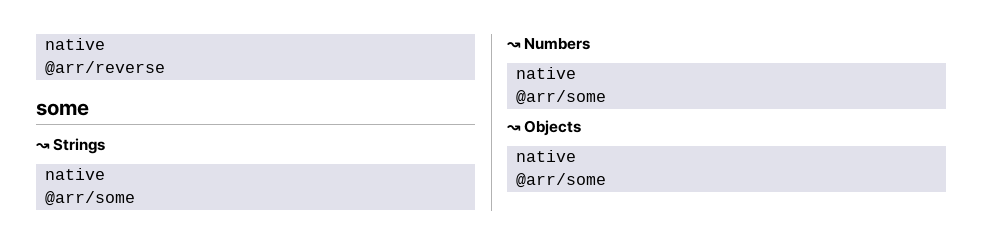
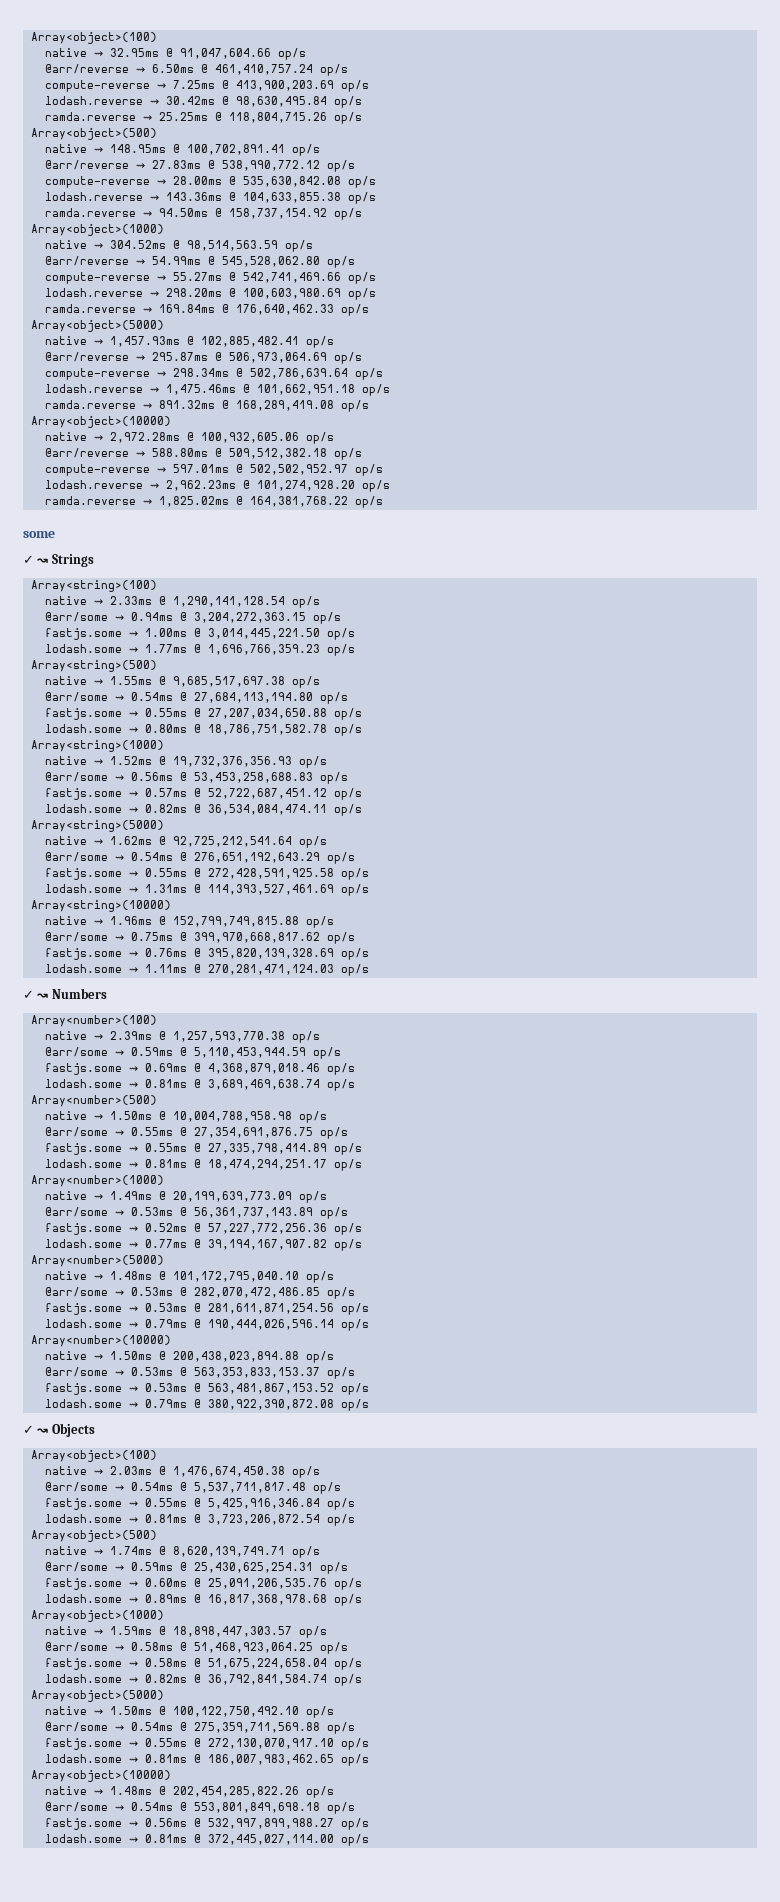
[45,38,106,50] [45,61,166,76] native // @arr/reverse -> [30,32,157,44] [44,48,306,60] [44,64,348,76] [44,80,369,92] [44,96,362,108] [44,112,362,124] [30,128,157,140] [44,144,320,156] [44,160,355,172] [44,176,376,188] [44,192,376,204] [44,208,362,220] [30,224,164,236] [44,240,313,252] [44,256,355,268] [44,272,376,284] [44,288,376,300] [44,304,369,316] [30,320,164,332] [44,336,334,348] [44,352,362,364] [44,368,383,380] [44,384,390,396] [44,400,369,412] [30,416,171,428] [44,432,334,444] [44,448,362,460] [44,464,383,476] [44,480,390,492] [44,496,383,508] Array<object>(100) // native ⇝ 32.95ms @ 91,047,604.66 op/s // @arr/reverse ⇝ 6.50ms @ 461,410,757.24 op/s // compute-reverse ⇝ 7.25ms @ 413,900,203.69 op/s // lodash.reverse ⇝ 30.42ms @ 98,630,495.84 op/s // ramda.reverse ⇝ 25.25ms @ 118,804,715.26 op/s // Array<object>(500) // native ⇝ 148.95ms @ 100,702,891.41 op/s // @arr/reverse ⇝ 27.83ms @ 538,990,772.12 op/s // compute-reverse ⇝ 28.00ms @ 535,630,842.08 op/s // lodash.reverse ⇝ 143.36ms @ 104,633,855.38 op/s // ramda.reverse ⇝ 94.50ms @ 158,737,154.92 op/s // Array<object>(1000) // native ⇝ 304.52ms @ 98,514,563.59 op/s // @arr/reverse ⇝ 54.99ms @ 545,528,062.80 op/s // compute-reverse ⇝ 55.27ms @ 542,741,469.66 op/s // lodash.reverse ⇝ 298.20ms @ 100,603,980.69 op/s // ramda.reverse ⇝ 169.84ms @ 176,640,462.33 op/s // Array<object>(5000) // native ⇝ 1,457.93ms @ 102,885,482.41 op/s // @arr/reverse ⇝ 295.87ms @ 506,973,064.69 op/s // compute-reverse ⇝ 298.34ms @ 502,786,639.64 op/s // lodash.reverse ⇝ 1,475.46ms @ 101,662,951.18 op/s // ramda.reverse ⇝ 891.32ms @ 168,289,419.08 op/s // Array<object>(10000) // native ⇝ 2,972.28ms @ 100,932,605.06 op/s // @arr/reverse ⇝ 588.80ms @ 509,512,382.18 op/s // compute-reverse ⇝ 597.01ms @ 502,502,952.97 op/s // lodash.reverse ⇝ 2,962.23ms @ 101,274,928.20 op/s // ramda.reverse ⇝ 1,825.02ms @ 164,381,768.22 op/s
(89, 109) none -> [23,555,34,564] ✓
[45,168,106,180] [45,191,136,206] // native // @arr/some // -> [30,580,157,592] [44,596,320,608] [44,612,341,624] [44,628,355,640] [44,644,355,656] [30,660,157,672] [44,676,320,688] [44,692,348,704] [44,708,362,720] [44,724,362,736] [30,740,164,752] [44,756,327,768] [44,772,348,784] [44,788,362,800] [44,804,362,816] [30,820,164,832] [44,836,327,848] [44,852,355,864] [44,868,369,880] [44,884,369,896] [30,900,171,912] [44,916,334,928] [44,932,355,944] [44,948,369,960] [44,964,369,976] [23,990,34,999] // Array<string>(100) // native ⇝ 2.33ms @ 1,290,141,128.54 op/s // @arr/some ⇝ 0.94ms @ 3,204,272,363.15 op/s // fastjs.some ⇝ 1.00ms @ 3,014,445,221.50 op/s // lodash.some ⇝ 1.77ms @ 1,696,766,359.23 op/s // Array<string>(500) // native ⇝ 1.55ms @ 9,685,517,697.38 op/s // @arr/some ⇝ 0.54ms @ 27,684,113,194.80 op/s // fastjs.some ⇝ 0.55ms @ 27,207,034,650.88 op/s // lodash.some ⇝ 0.80ms @ 18,786,751,582.78 op/s // Array<string>(1000) // native ⇝ 1.52ms @ 19,732,376,356.93 op/s // @arr/some ⇝ 0.56ms @ 53,453,258,688.83 op/s // fastjs.some ⇝ 0.57ms @ 52,722,687,451.12 op/s // lodash.some ⇝ 0.82ms @ 36,534,084,474.11 op/s // Array<string>(5000) // native ⇝ 1.62ms @ 92,725,212,541.64 op/s // @arr/some ⇝ 0.54ms @ 276,651,192,643.29 op/s // fastjs.some ⇝ 0.55ms @ 272,428,591,925.58 op/s // lodash.some ⇝ 1.31ms @ 114,393,527,461.69 op/s // Array<string>(10000) // native ⇝ 1.96ms @ 152,799,749,815.88 op/s // @arr/some ⇝ 0.75ms @ 399,970,668,817.62 op/s // fastjs.some ⇝ 0.76ms @ 395,820,139,328.69 op/s // lodash.some ⇝ 1.11ms @ 270,281,471,124.03 op/s // ✓
[516,67,577,79] [516,90,607,105] // native // @arr/some // -> [30,1015,157,1027] [44,1031,320,1043] [44,1047,341,1059] [44,1063,355,1075] [44,1079,355,1091] [30,1095,157,1107] [44,1111,327,1123] [44,1127,348,1139] [44,1143,362,1155] [44,1159,362,1171] [30,1175,164,1187] [44,1191,327,1203] [44,1207,348,1219] [44,1223,362,1235] [44,1239,362,1251] [30,1255,164,1267] [44,1271,334,1283] [44,1287,355,1299] [44,1303,369,1315] [44,1319,369,1331] [30,1335,171,1347] [44,1351,334,1363] [44,1367,355,1379] [44,1383,369,1395] [44,1399,369,1411] [23,1425,34,1434] // Array<number>(100) // native ⇝ 2.39ms @ 1,257,593,770.38 op/s // @arr/some ⇝ 0.59ms @ 5,110,453,944.59 op/s // fastjs.some ⇝ 0.69ms @ 4,368,879,018.46 op/s // lodash.some ⇝ 0.81ms @ 3,689,469,638.74 op/s // Array<number>(500) // native ⇝ 1.50ms @ 10,004,788,958.98 op/s // @arr/some ⇝ 0.55ms @ 27,354,691,876.75 op/s // fastjs.some ⇝ 0.55ms @ 27,335,798,414.89 op/s // lodash.some ⇝ 0.81ms @ 18,474,294,251.17 op/s // Array<number>(1000) // native ⇝ 1.49ms @ 20,199,639,773.09 op/s // @arr/some ⇝ 0.53ms @ 56,361,737,143.89 op/s // fastjs.some ⇝ 0.52ms @ 57,227,772,256.36 op/s // lodash.some ⇝ 0.77ms @ 39,194,167,907.82 op/s // Array<number>(5000) // native ⇝ 1.48ms @ 101,172,795,040.10 op/s // @arr/some ⇝ 0.53ms @ 282,070,472,486.85 op/s // fastjs.some ⇝ 0.53ms @ 281,611,871,254.56 op/s // lodash.some ⇝ 0.79ms @ 190,444,026,596.14 op/s // Array<number>(10000) // native ⇝ 1.50ms @ 200,438,023,894.88 op/s // @arr/some ⇝ 0.53ms @ 563,353,833,153.37 op/s // fastjs.some ⇝ 0.53ms @ 563,481,867,153.52 op/s // lodash.some ⇝ 0.79ms @ 380,922,390,872.08 op/s // ✓
[516,150,577,162] [516,173,607,188] // native // @arr/some -> [30,1450,157,1462] [44,1466,320,1478] [44,1482,341,1494] [44,1498,355,1510] [44,1514,355,1526] [30,1530,157,1542] [44,1546,320,1558] [44,1562,348,1574] [44,1578,362,1590] [44,1594,362,1606] [30,1610,164,1622] [44,1626,327,1638] [44,1642,348,1654] [44,1658,362,1670] [44,1674,362,1686] [30,1690,164,1702] [44,1706,334,1718] [44,1722,355,1734] [44,1738,369,1750] [44,1754,369,1766] [30,1770,171,1782] [44,1786,334,1798] [44,1802,355,1814] [44,1818,369,1830] [44,1834,369,1846] // Array<object>(100) // native ⇝ 2.03ms @ 1,476,674,450.38 op/s // @arr/some ⇝ 0.54ms @ 5,537,711,817.48 op/s // fastjs.some ⇝ 0.55ms @ 5,425,916,346.84 op/s // lodash.some ⇝ 0.81ms @ 3,723,206,872.54 op/s // Array<object>(500) // native ⇝ 1.74ms @ 8,620,139,749.71 op/s // @arr/some ⇝ 0.59ms @ 25,430,625,254.31 op/s // fastjs.some ⇝ 0.60ms @ 25,091,206,535.76 op/s // lodash.some ⇝ 0.89ms @ 16,817,368,978.68 op/s // Array<object>(1000) // native ⇝ 1.59ms @ 18,898,447,303.57 op/s // @arr/some ⇝ 0.58ms @ 51,468,923,064.25 op/s // fastjs.some ⇝ 0.58ms @ 51,675,224,658.04 op/s // lodash.some ⇝ 0.82ms @ 36,792,841,584.74 op/s // Array<object>(5000) // native ⇝ 1.50ms @ 100,122,750,492.10 op/s // @arr/some ⇝ 0.54ms @ 275,359,711,569.88 op/s // fastjs.some ⇝ 0.55ms @ 272,130,070,917.10 op/s // lodash.some ⇝ 0.81ms @ 186,007,983,462.65 op/s // Array<object>(10000) // native ⇝ 1.48ms @ 202,454,285,822.26 op/s // @arr/some ⇝ 0.54ms @ 553,801,849,698.18 op/s // fastjs.some ⇝ 0.56ms @ 532,997,899,988.27 op/s // lodash.some ⇝ 0.81ms @ 372,445,027,114.00 op/s

